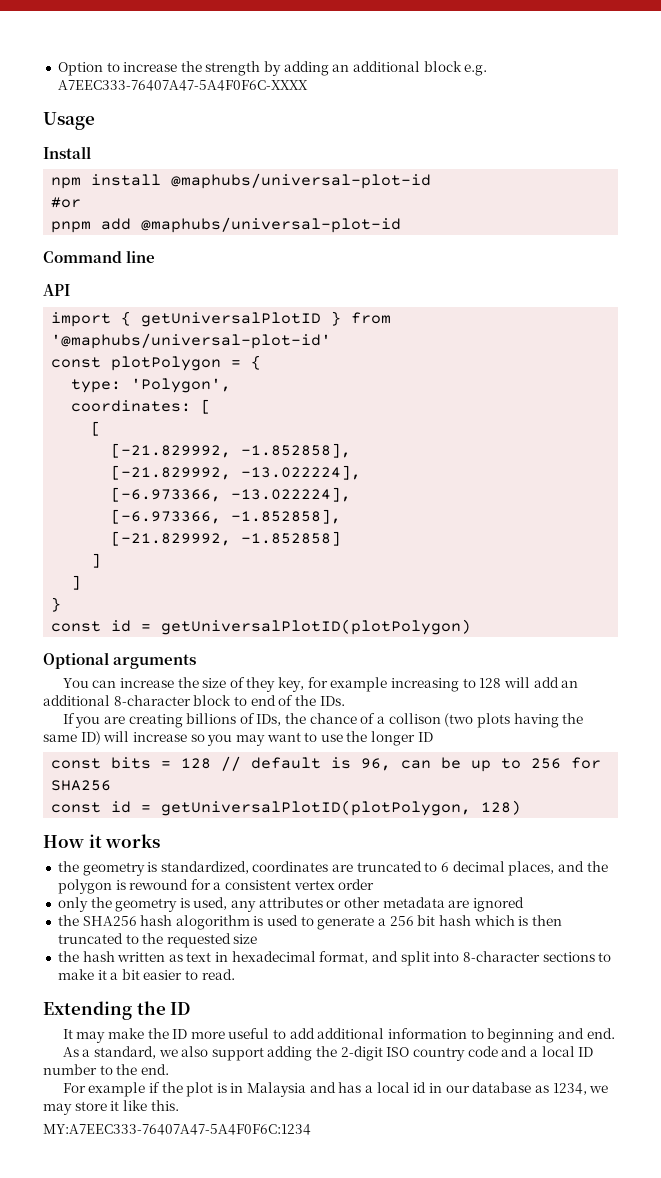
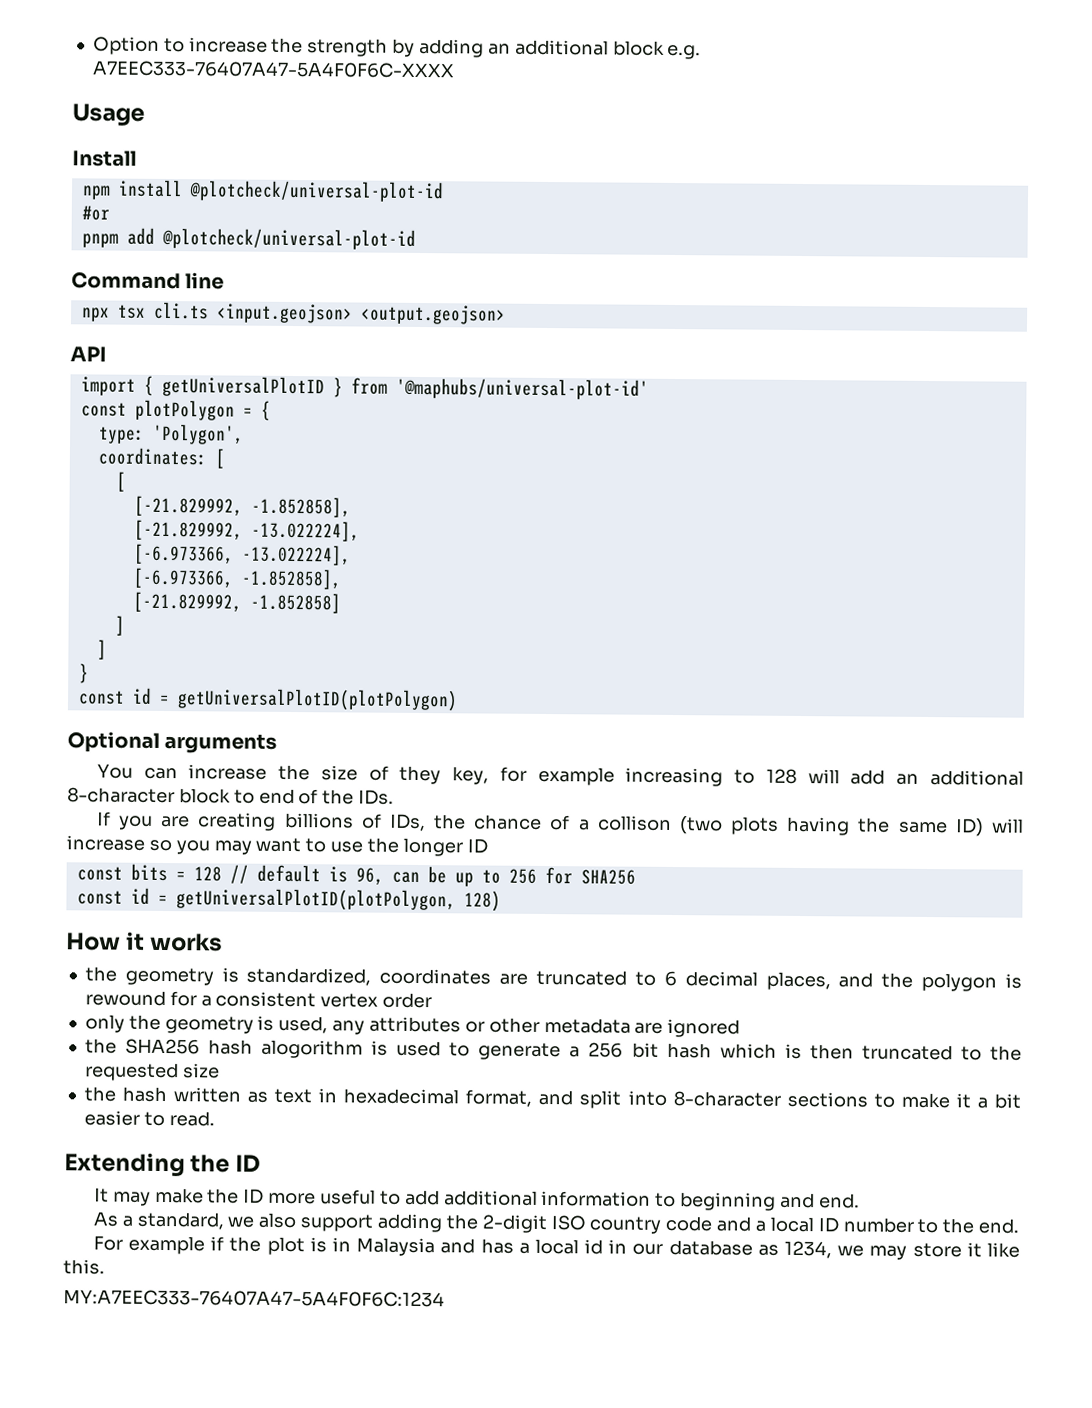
[171,173,432,189] @maphubs/universal-plot-id -> [188,180,444,203] @plotcheck/universal-plot-id
[141,217,402,233] @maphubs/universal-plot-id -> [161,227,416,250] @plotcheck/universal-plot-id
(156, 256) none -> [80,301,506,325] // npx tsx cli.ts <input.geojson> <output.geojson>

